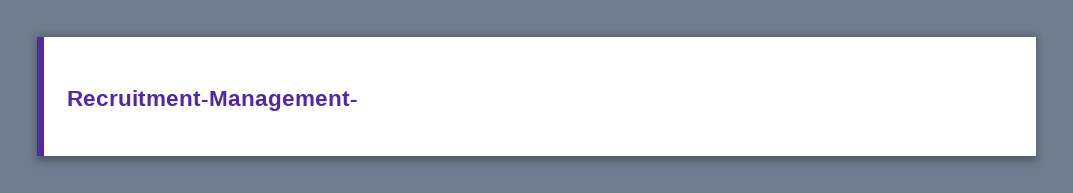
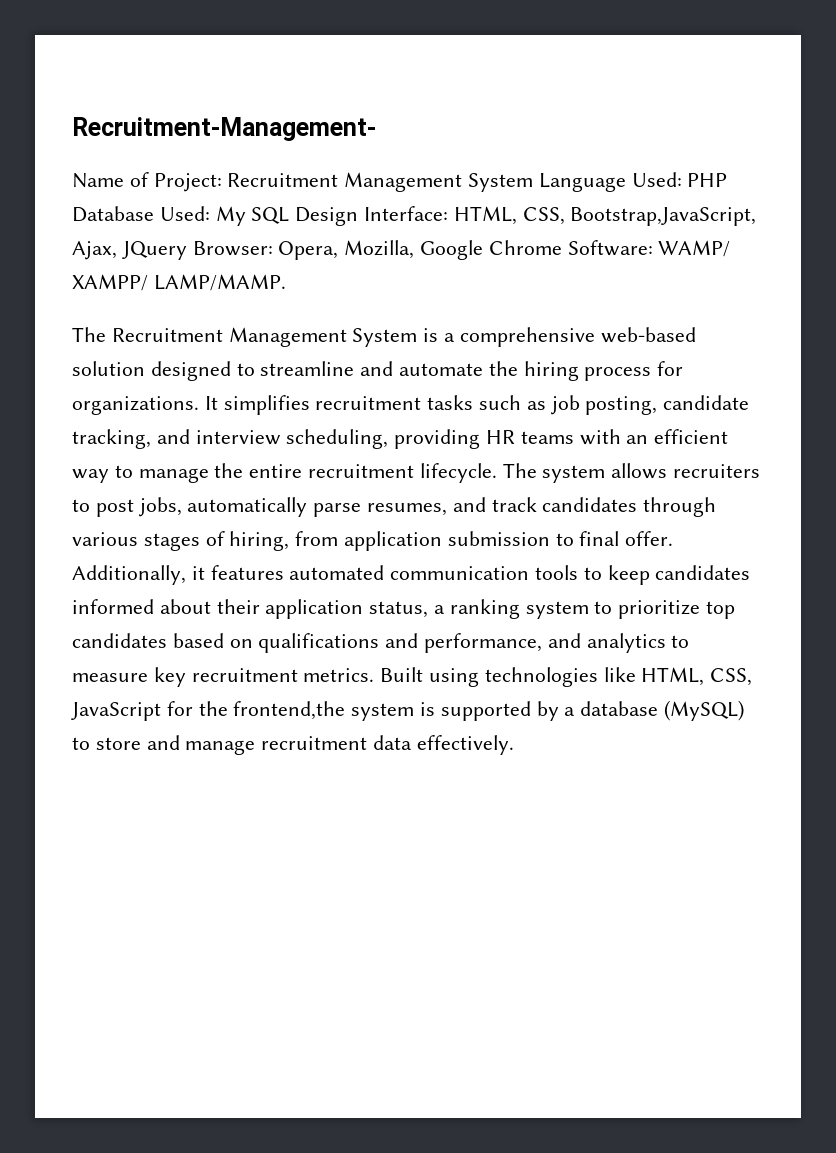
(358, 100) none -> [72,172,728,192] [72,206,757,226] [72,240,731,260] [72,274,286,291] [72,327,696,347] [72,361,684,381] [72,395,750,415] [72,429,729,449] [72,463,761,483] [72,497,717,517] [72,531,674,551] [72,565,751,585] [72,599,736,619] [72,633,690,653] [72,667,753,687] [71,700,745,721] [72,735,514,755] // Name of Project: Recruitment Management System Language Used: PHP Database Used: My SQL Design Interface: HTML, CSS, Bootstrap,JavaScript, Ajax, JQuery Browser: Opera, Mozilla, Google Chrome Software: WAMP/ XAMPP/ LAMP/MAMP. // The Recruitment Management System is a comprehensive web-based solution designed to streamline and automate the hiring process for organizations. It simplifies recruitment tasks such as job posting, candidate tracking, and interview scheduling, providing HR teams with an efficient way to manage the entire recruitment lifecycle. The system allows recruiters to post jobs, automatically parse resumes, and track candidates through various stages of hiring, from application submission to final offer. Additionally, it features automated communication tools to keep candidates informed about their application status, a ranking system to prioritize top candidates based on qualifications and performance, and analytics to measure key recruitment metrics. Built using technologies like HTML, CSS, JavaScript for the frontend,the system is supported by a database (MySQL) to store and manage recruitment data effectively.

